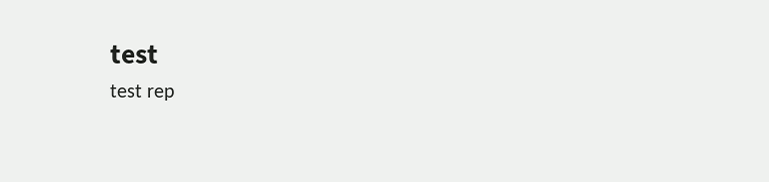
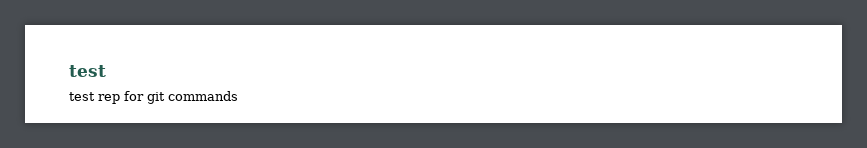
(177, 94) none -> [124,91,238,104] for git commands

